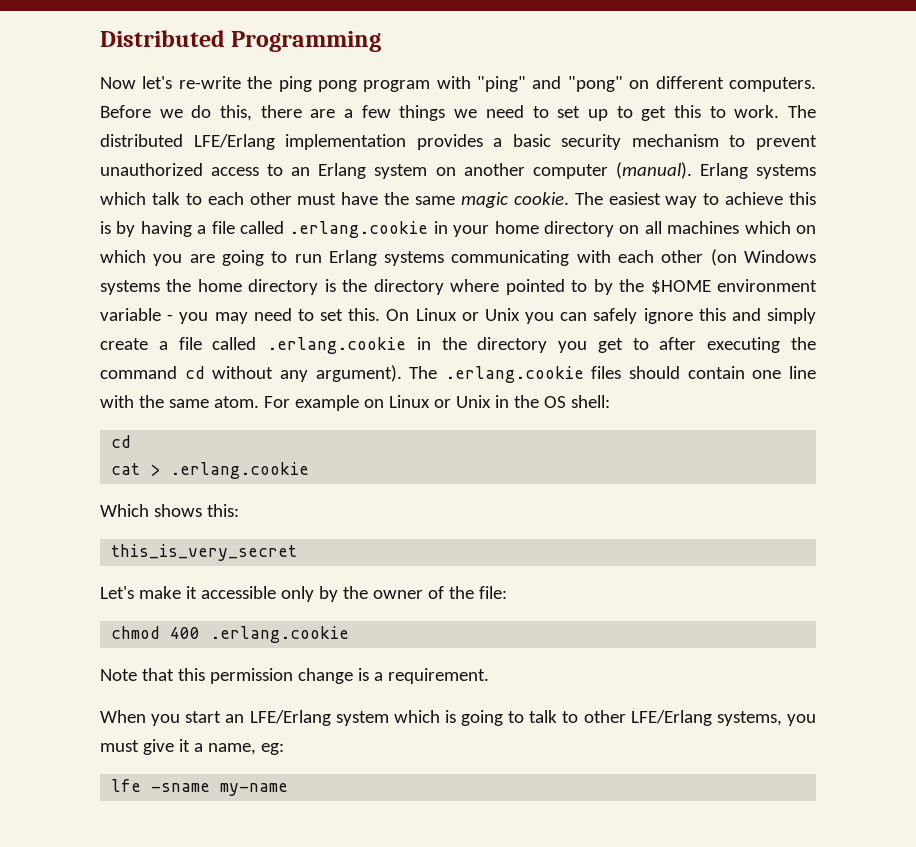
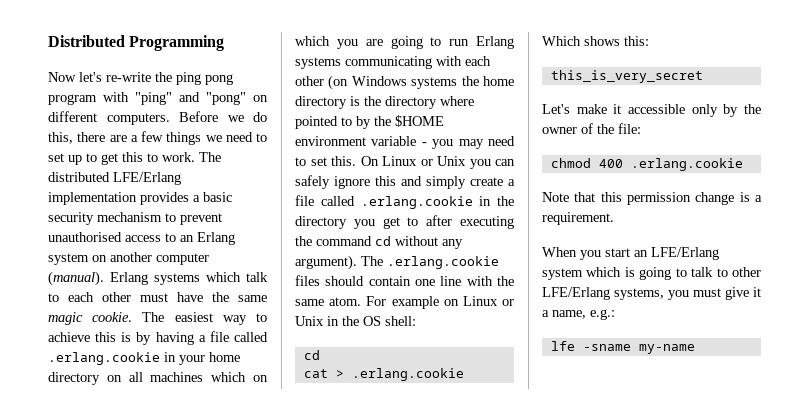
[100,163,203,176] unauthorized -> [48,232,122,242] unauthorised
[260,743,284,755] eg: -> [590,309,615,320] e.g.:

